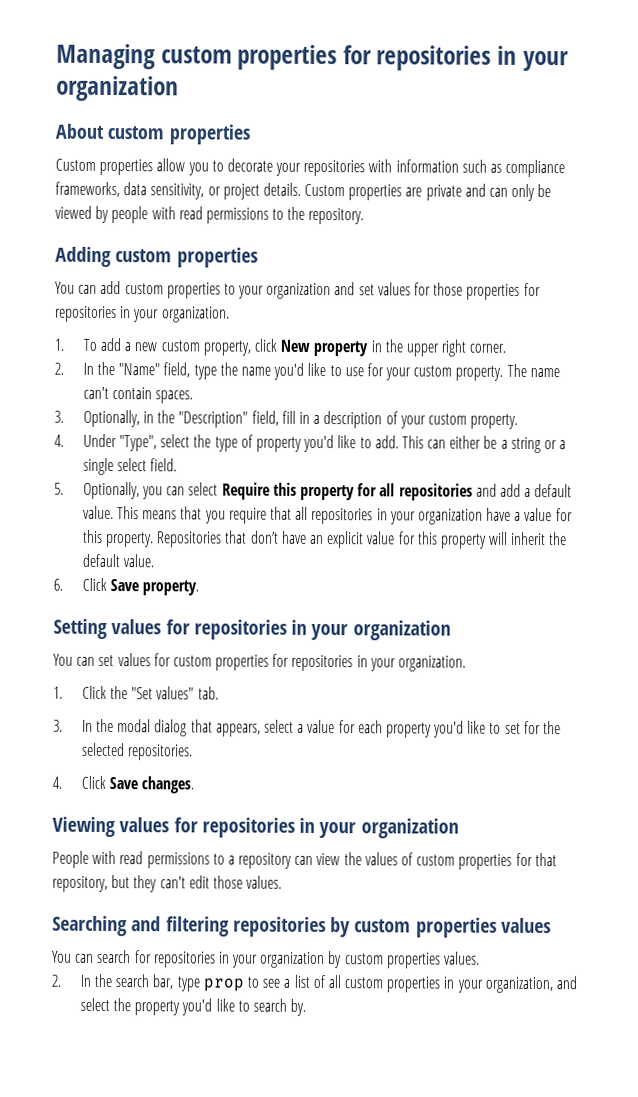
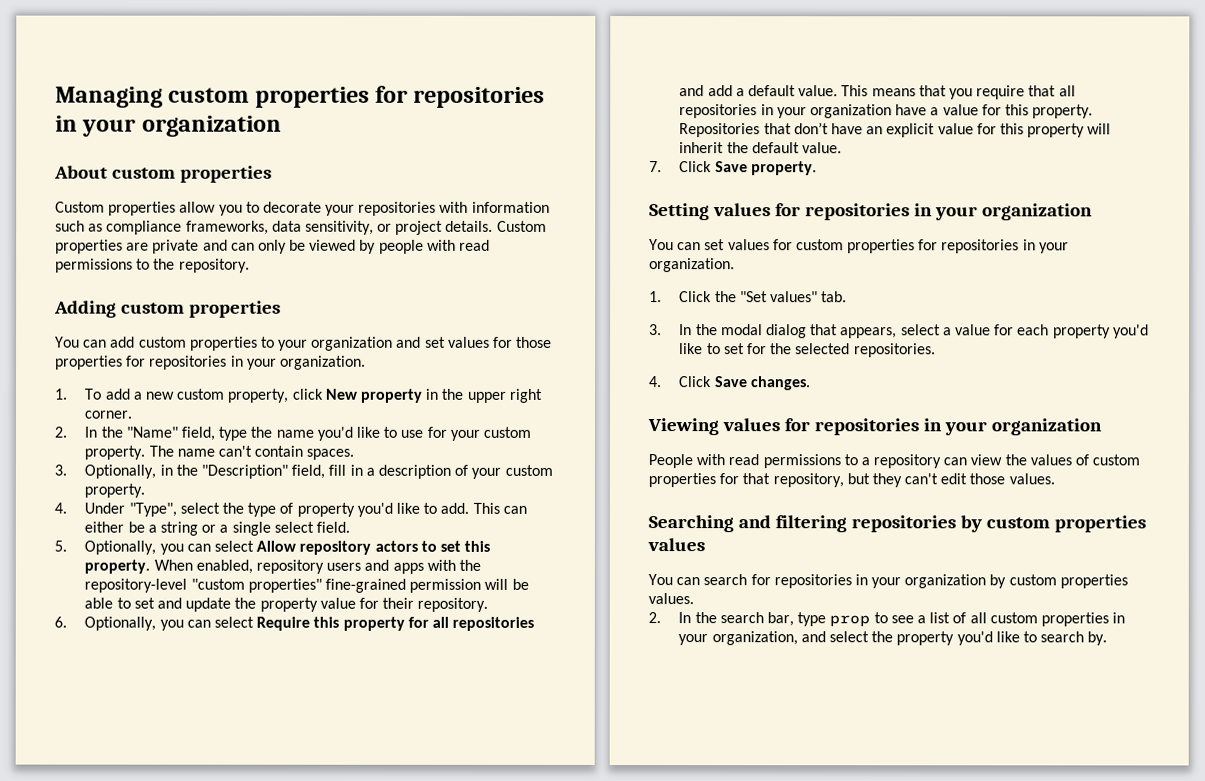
(219, 489) none -> [256,540,491,555] [84,559,481,574] [84,578,529,593] [84,597,489,612] [54,616,255,631] Allow repository actors to set this property. When enabled, repository users and apps with the repository-level "custom properties" fine-grained permission will be able to set and update the property value for their repository. // 6. Optionally, you can select
[53,578,63,591] 6. -> [649,161,662,173] 7.

